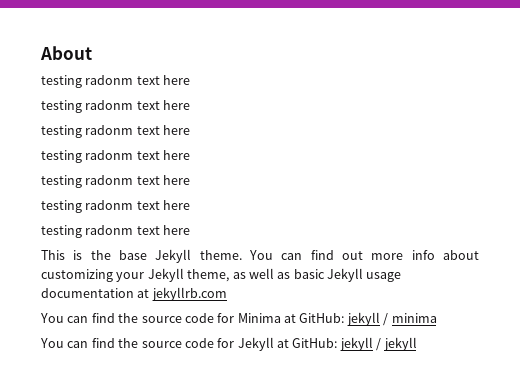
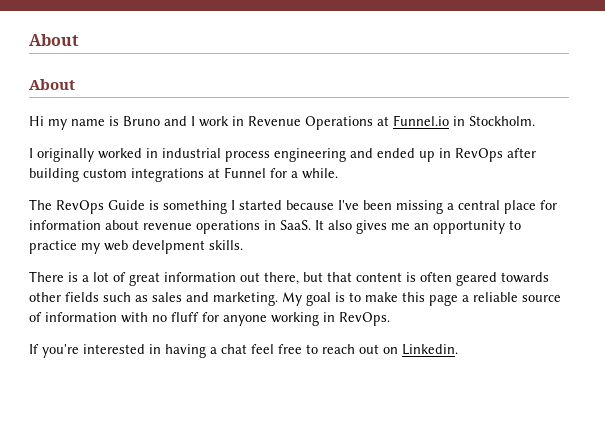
[40,46,92,60] [41,75,191,88] [41,100,191,113] [41,125,191,138] [41,150,191,163] [41,175,191,188] [41,200,191,213] [41,225,191,238] [41,249,479,263] [41,268,402,282] [41,287,227,301] [40,312,437,326] [40,337,417,351] About // testing radonm text here // testing radonm text here // testing radonm text here // testing radonm text here // testing radonm text here // testing radonm text here // testing radonm text here // This is the base Jekyll theme. You can find out more info about customizing your Jekyll theme, as well as basic Jekyll usage documentation at jekyllrb.com // You can find the source code for Minima at GitHub: jekyll / minima // You can find the source code for Jekyll at GitHub: jekyll / jekyll -> [29,34,79,46] [29,79,75,90] [29,115,535,130] [29,148,536,162] [29,167,338,182] [29,199,557,214] [29,220,521,234] [29,240,243,254] [29,271,549,286] [29,292,561,306] [29,312,390,326] [29,344,458,358] About // About // Hi my name is Bruno and I work in Revenue Operations at Funnel.io in Stockholm. // I originally worked in industrial process engineering and ended up in RevOps after building custom integrations at Funnel for a while. // The RevOps Guide is something I started because I've been missing a central place for information about revenue operations in SaaS. It also gives me an opportunity to practice my web develpment skills. // There is a lot of great information out there, but that content is often geared towards other fields such as sales and marketing. My goal is to make this page a reliable source of information with no fluff for anyone working in RevOps. // If you're interested in having a chat feel free to reach out on Linkedin.

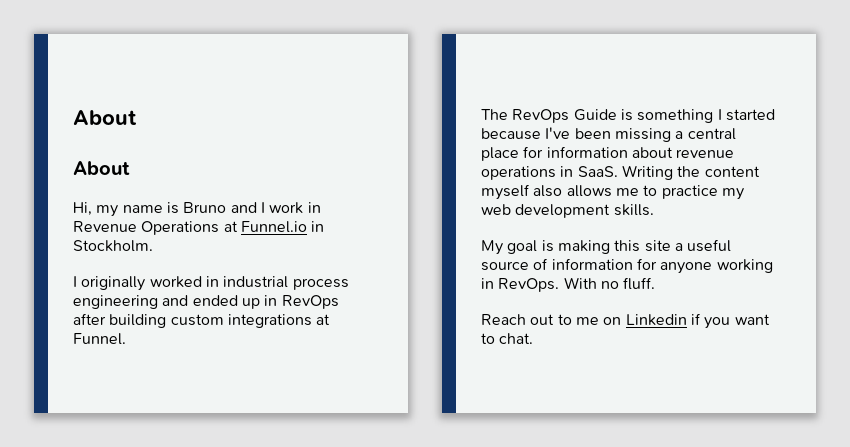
[29,116,44,126] Hi -> [73,202,92,216] Hi,
[224,167,338,179] Funnel for a while. -> [73,333,126,345] Funnel.
[315,220,505,234] It also gives me an opportunity -> [621,165,760,180] [481,184,639,200] Writing the content myself also allows me
[132,240,205,254] develpment -> [515,204,611,218] development
[29,271,549,286] [29,292,561,306] [29,312,199,323] There is a lot of great information out there, but that content is often geared towards other fields such as sales and marketing. My goal is to make this page a reliable source of information with no fluff -> [481,239,732,255] [481,258,633,271] My goal is making this site a useful source of information
[29,344,458,358] // If you're interested in having a chat feel free to reach out on Linkedin. -> [563,277,656,290] [481,313,770,329] [481,333,534,344] With no fluff. // Reach out to me on Linkedin if you want to chat.

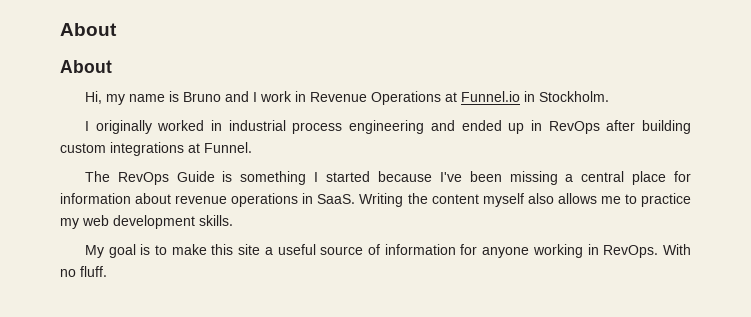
[557,240,610,254] making -> [155,244,207,255] to make
[481,313,770,329] [481,333,534,344] // Reach out to me on Linkedin if you want to chat. -> (107, 271) none

